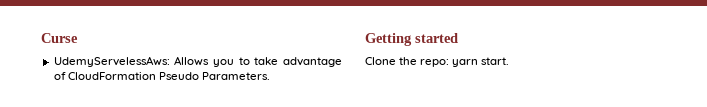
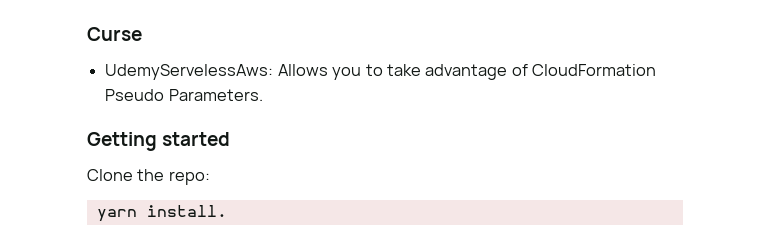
[452,57,510,67] yarn start. -> [96,205,227,222] // yarn install.

